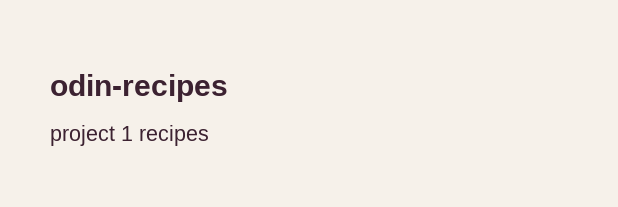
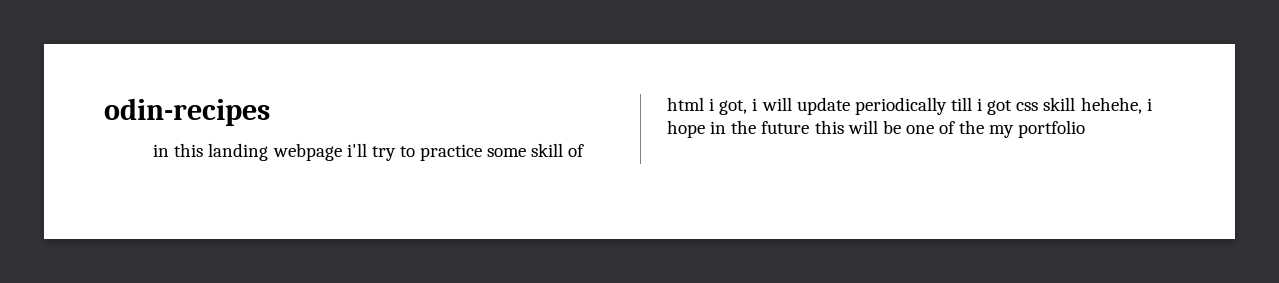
[50,125,209,146] project 1 recipes -> [153,143,585,161] [667,97,1152,115] [667,120,1086,138] in this landing webpage i'll try to practice some skill of html i got, i will update periodically till i got css skill hehehe, i hope in the future this will be one of the my portfolio

